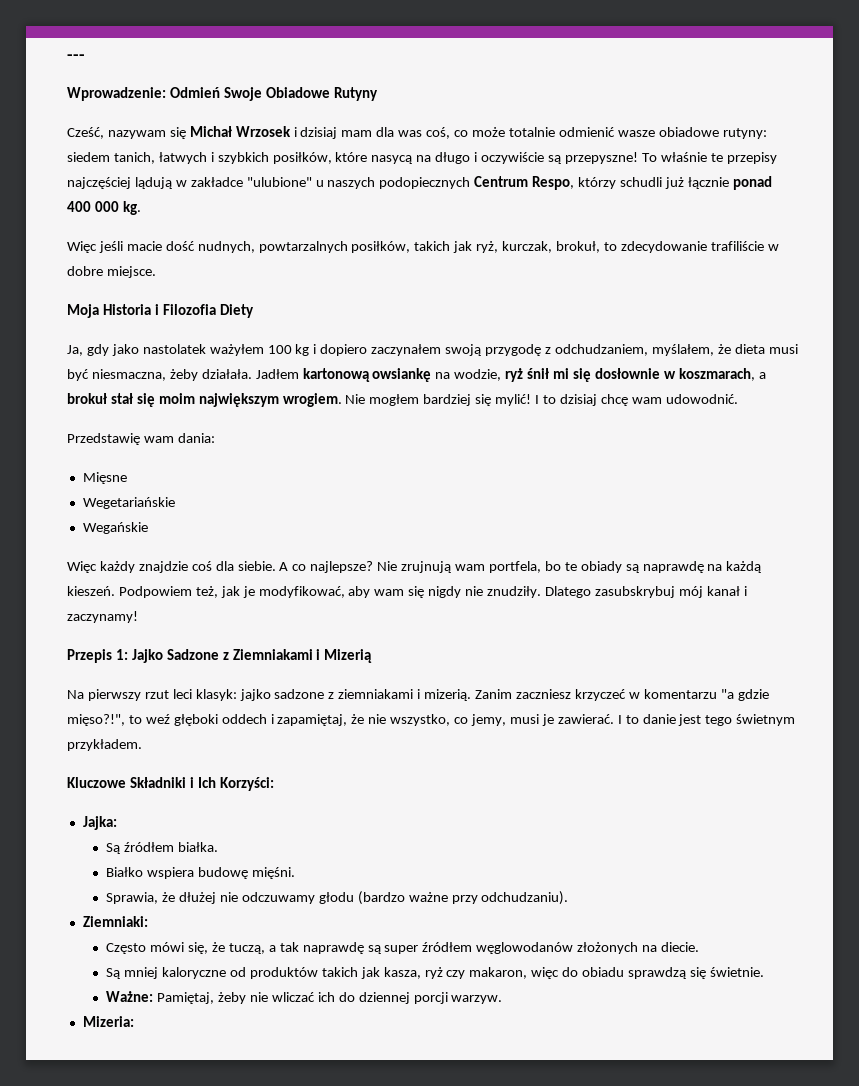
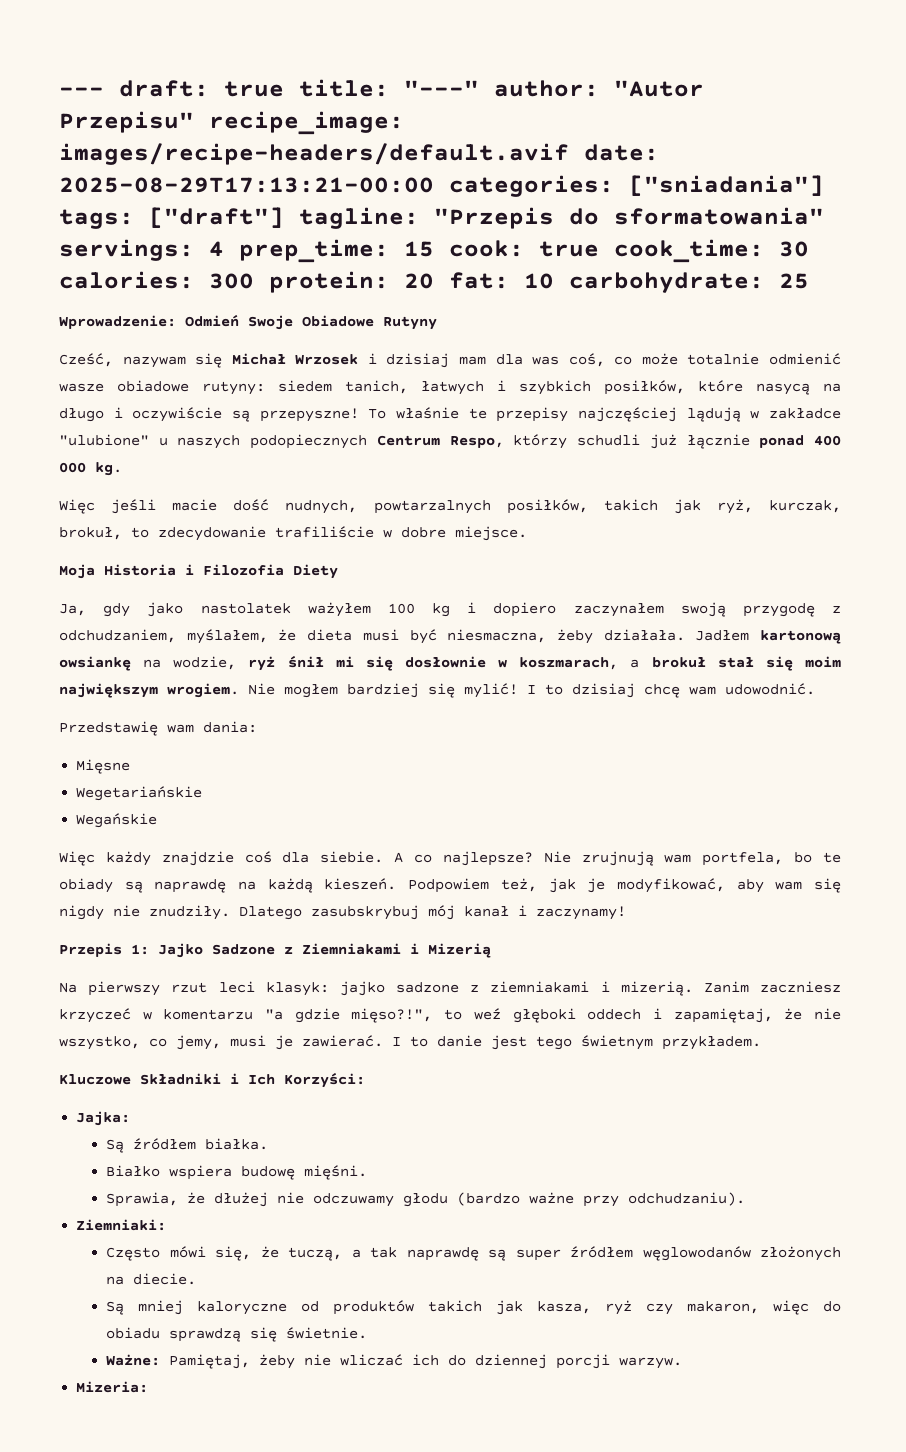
(85, 57) none -> [119,79,704,97] [59,111,404,135] [59,143,659,165] [59,175,824,197] [59,207,824,229] [59,239,809,263] [59,271,809,293] draft: true title: "---" author: "Autor Przepisu" recipe_image: images/recipe-headers/default.avif date: 2025-08-29T17:13:21-00:00 categories: ["sniadania"] tags: ["draft"] tagline: "Przepis do sformatowania" servings: 4 prep_time: 15 cook: true cook_time: 30 calories: 300 protein: 20 fat: 10 carbohydrate: 25

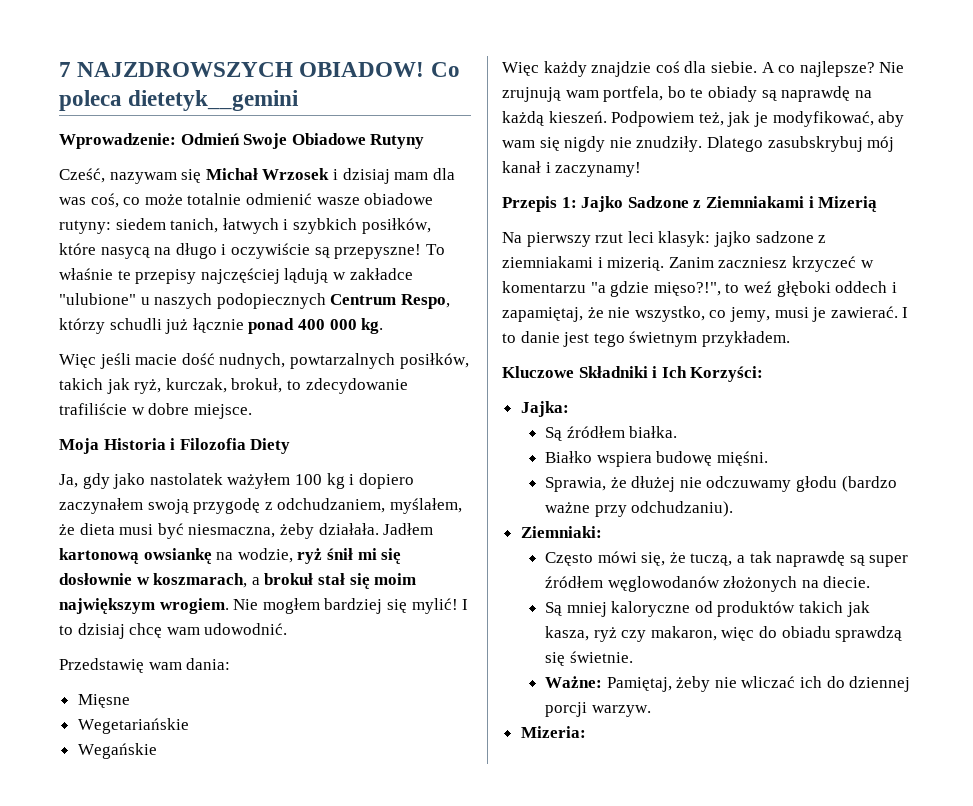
[59,79,704,97] [59,111,404,135] [59,143,659,165] [59,175,824,197] [59,207,824,229] [59,239,809,263] [59,271,809,293] --- draft: true title: "---" author: "Autor Przepisu" recipe_image: images/recipe-headers/default.avif date: 2025-08-29T17:13:21-00:00 categories: ["sniadania"] tags: ["draft"] tagline: "Przepis do sformatowania" servings: 4 prep_time: 15 cook: true cook_time: 30 calories: 300 protein: 20 fat: 10 carbohydrate: 25 -> [59,62,460,77] [59,90,300,111] 7 NAJZDROWSZYCH OBIADOW! Co poleca dietetyk__gemini

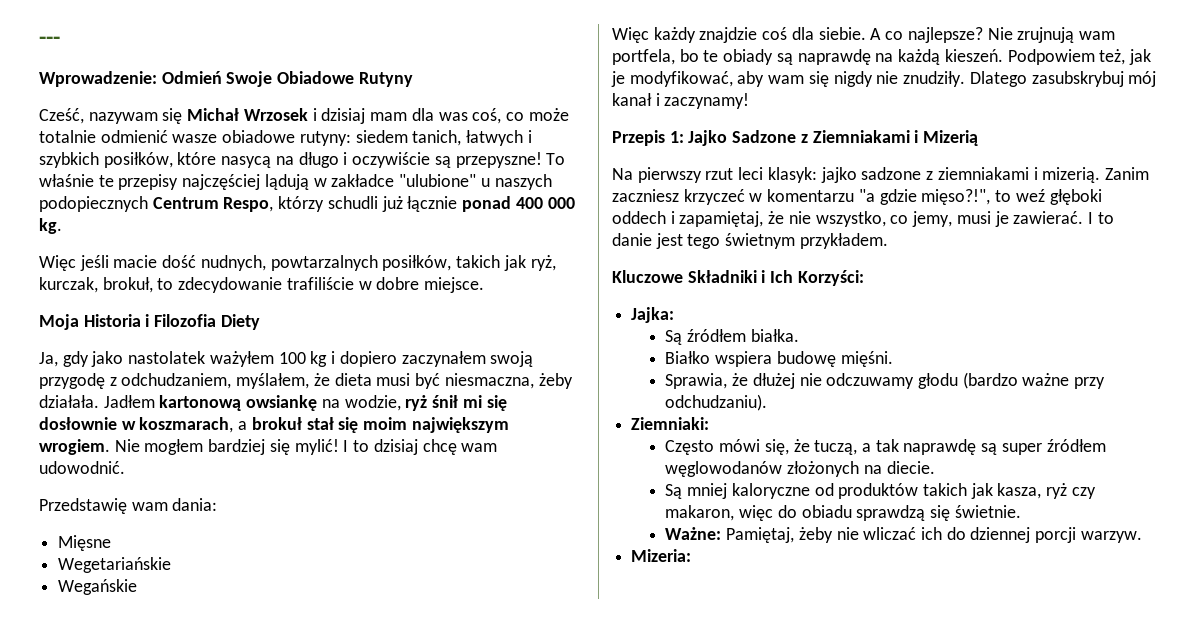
[59,62,460,77] [59,90,300,111] 7 NAJZDROWSZYCH OBIADOW! Co poleca dietetyk__gemini -> [39,36,60,45] ---

